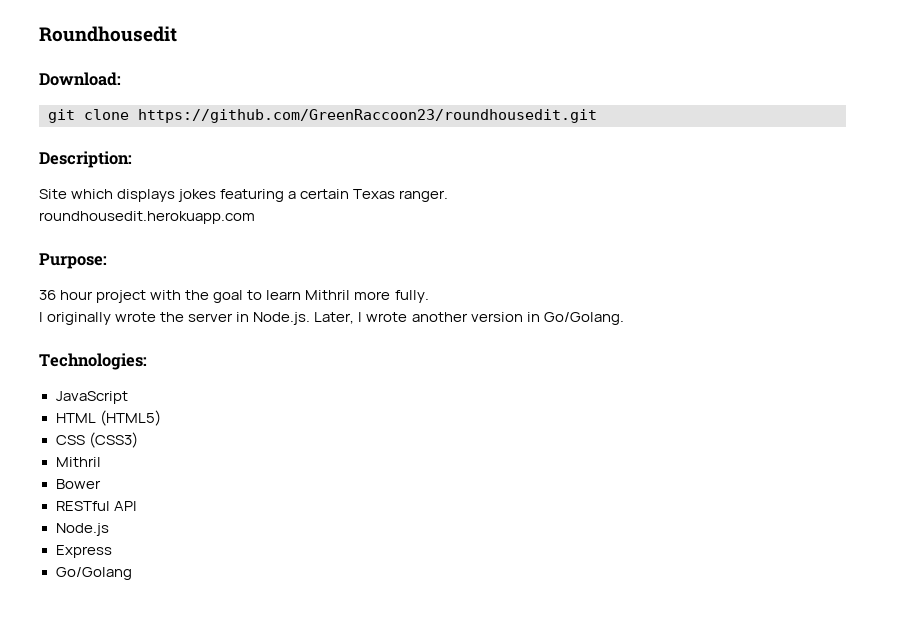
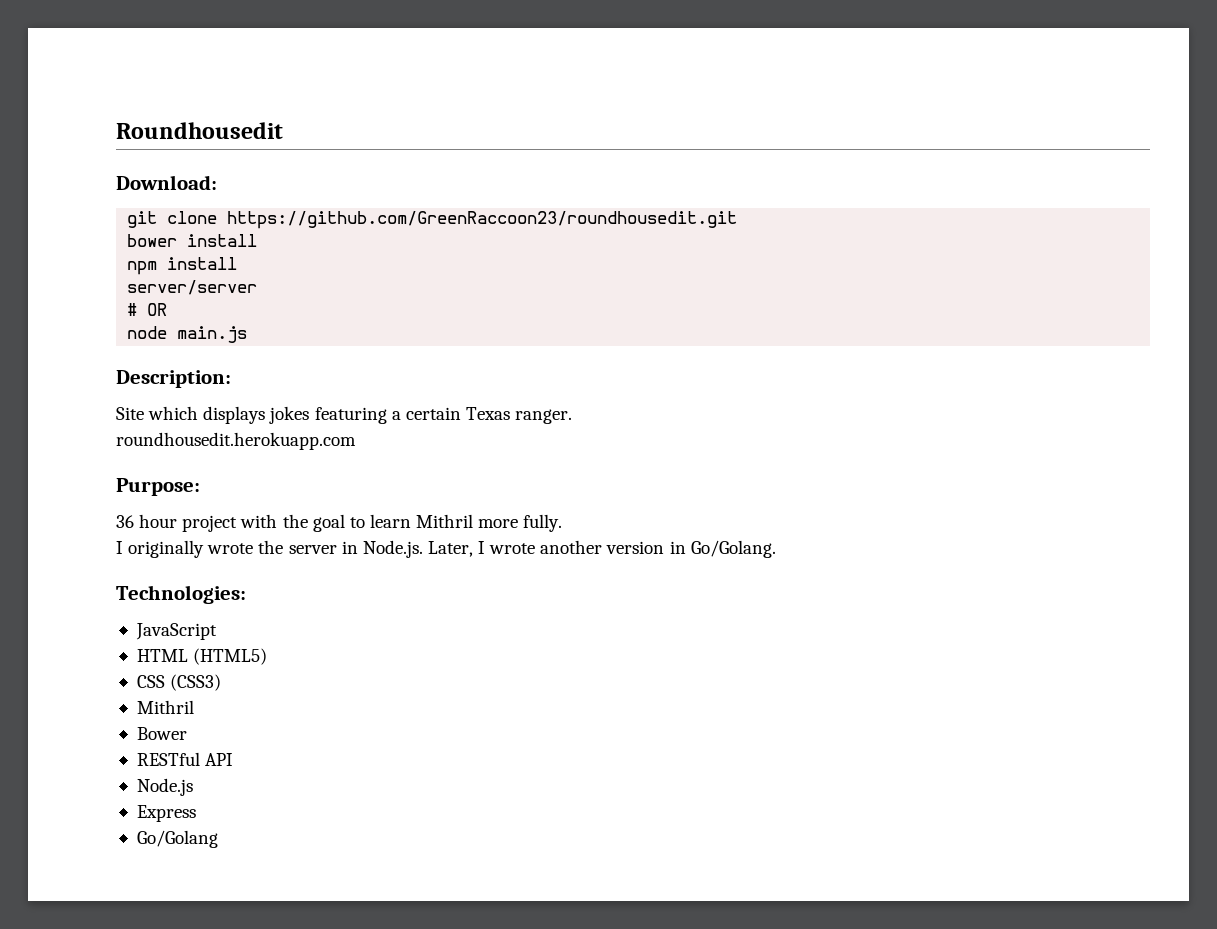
(597, 116) none -> [127,234,258,247] [127,257,238,275] [127,280,258,295] [127,303,168,316] [127,326,248,343] // bower install // npm install // server/server // # OR // node main.js

